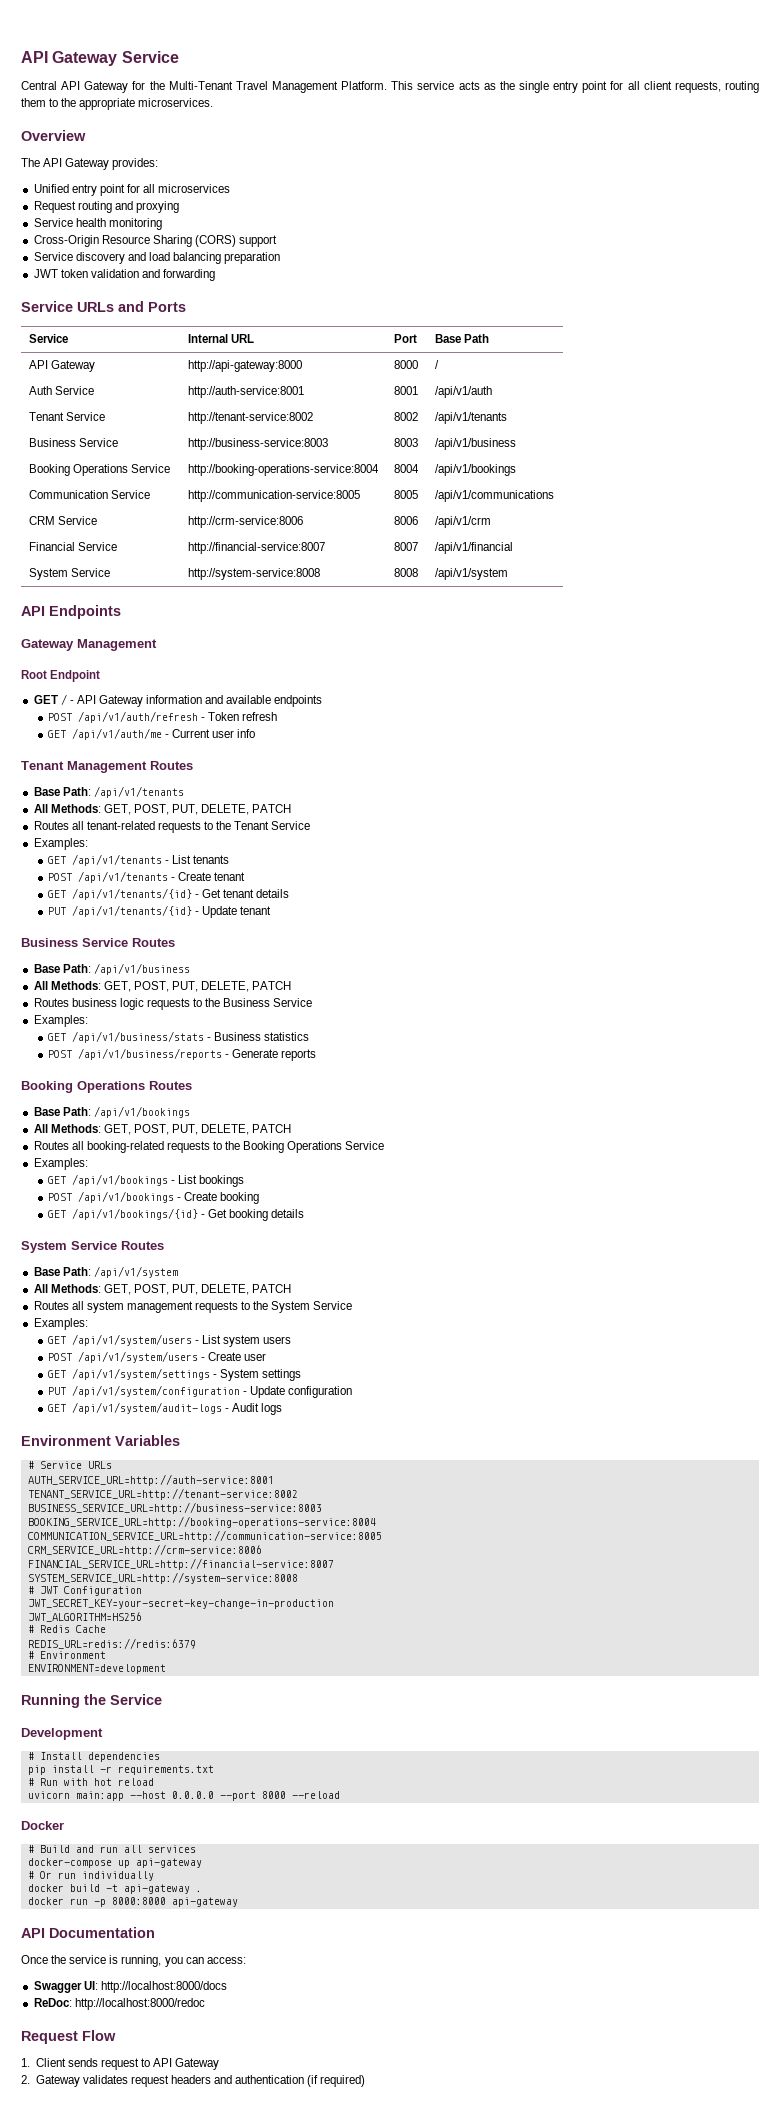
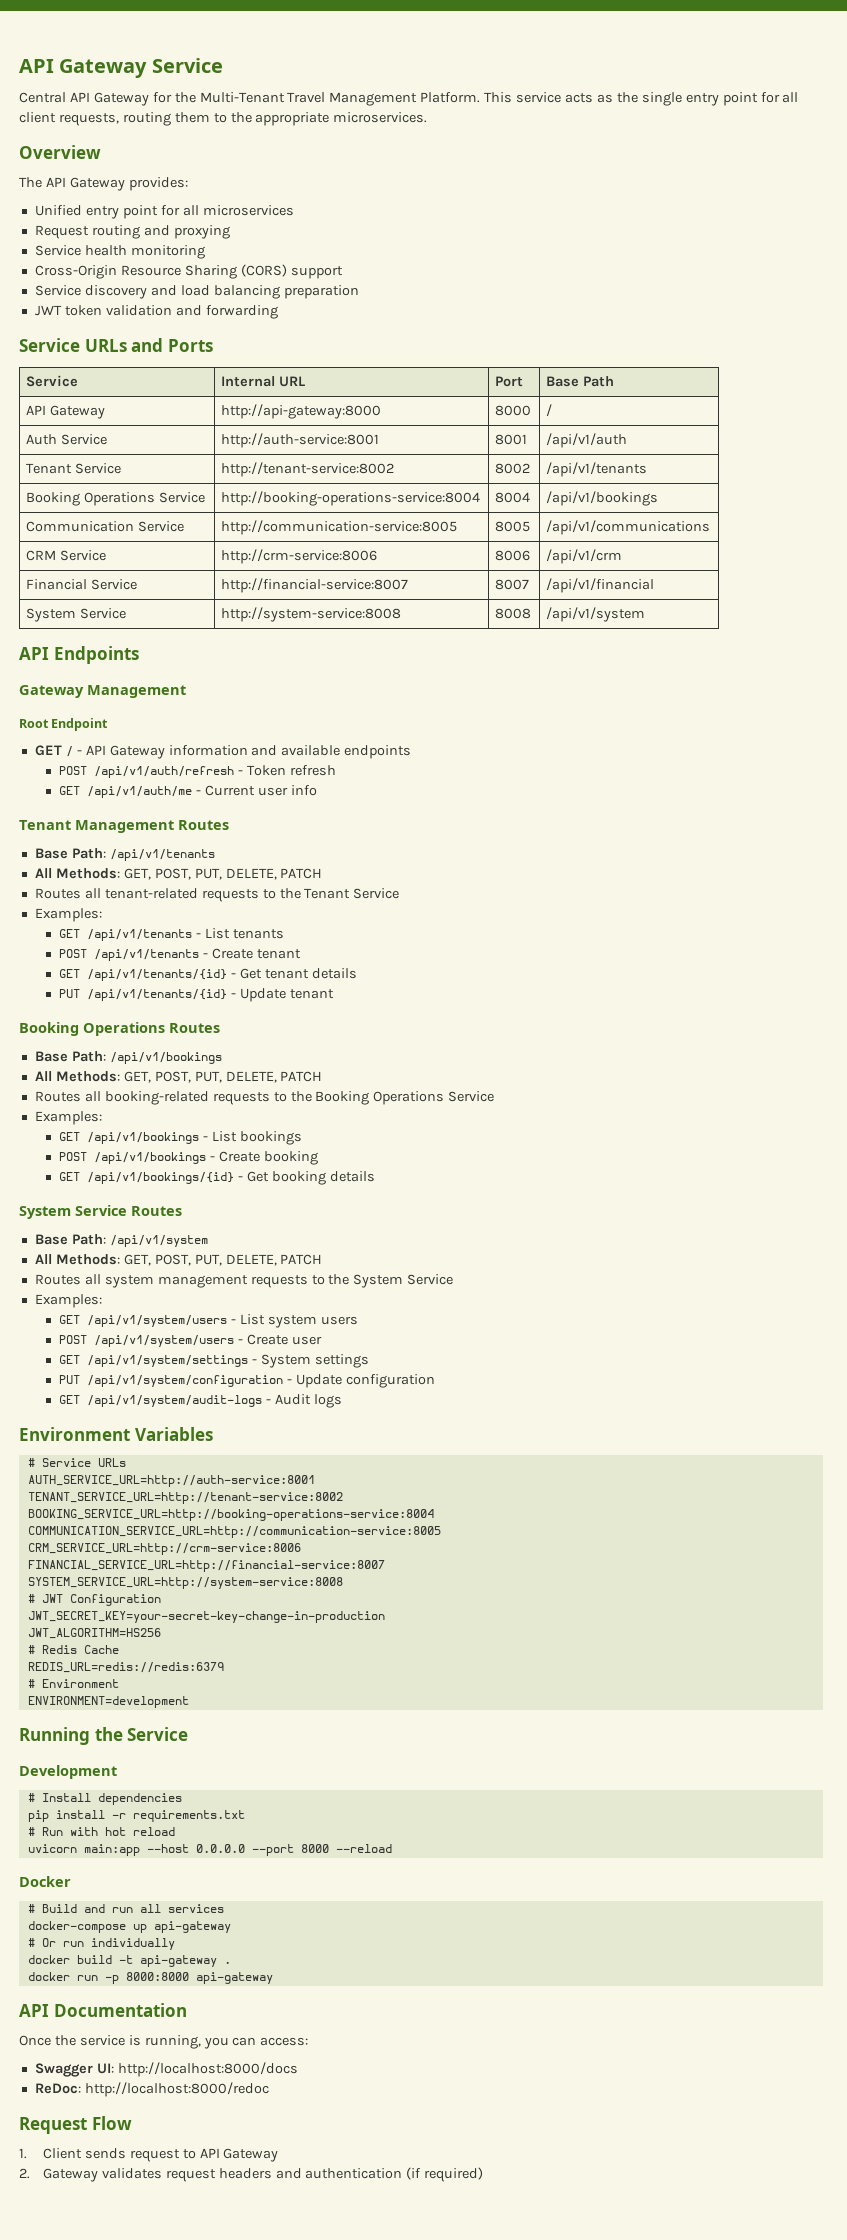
[28,438,118,447] [187,438,328,450] [393,438,418,447] [434,438,516,450] // Business Service | http://business-service:8003 | 8003 | /api/v1/business -> (647, 469) none
[21,938,175,947] [33,963,190,975] [33,981,292,992] [33,998,313,1010] [33,1015,88,1027] [47,1031,310,1043] [47,1048,317,1061] // Business Service Routes // Base Path: /api/v1/business // All Methods: GET, POST, PUT, DELETE, PATCH // Routes business logic requests to the Business Service // Examples: // GET /api/v1/business/stats - Business statistics // POST /api/v1/business/reports - Generate reports -> (334, 994) none
[27,1502,322,1514] // BUSINESS_SERVICE_URL=http://business-service:8003 -> (343, 1498) none

